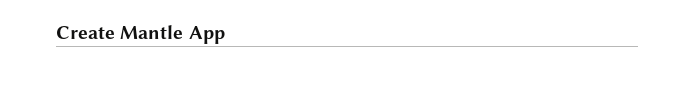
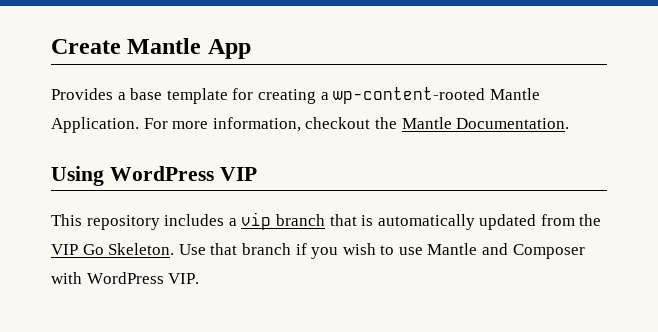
(225, 35) none -> [51,87,540,104] [51,117,570,133] [51,166,257,186] [51,212,602,230] [51,243,585,259] [51,272,200,284] // Provides a base template for creating a wp-content-rooted Mantle Application. For more information, checkout the Mantle Documentation. // Using WordPress VIP // This repository includes a vip branch that is automatically updated from the VIP Go Skeleton. Use that branch if you wish to use Mantle and Composer with WordPress VIP.

